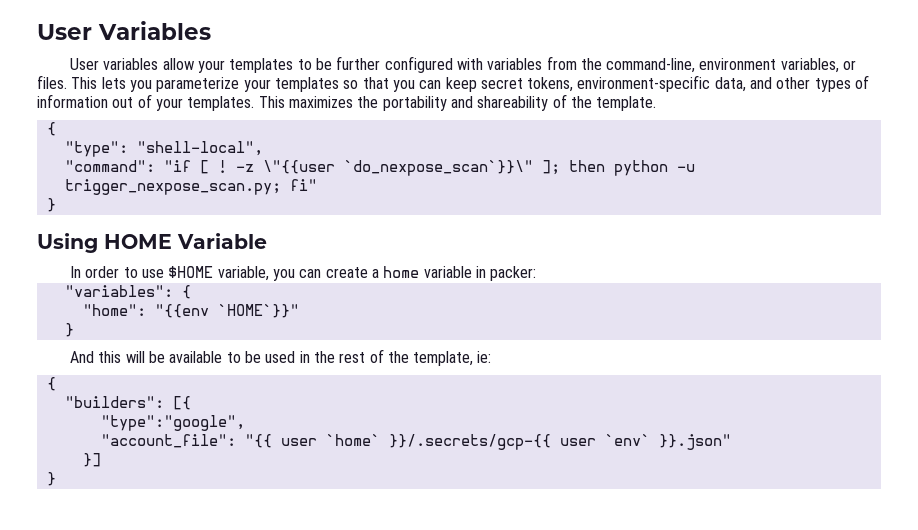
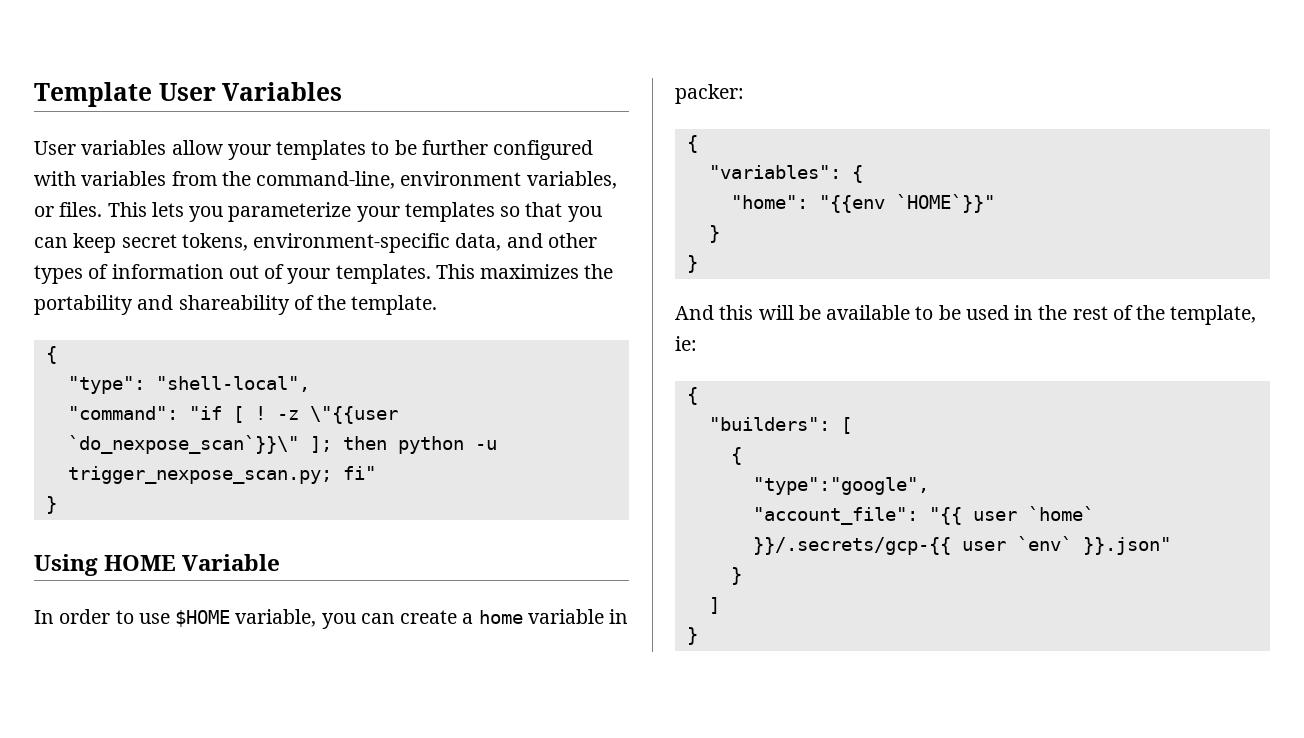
(37, 32) none -> [34,82,152,107] Template
(537, 273) none -> [686,135,698,153] // {
(74, 330) none -> [686,255,698,273] // }
[172,396,191,410] [{ -> [840,417,852,434] [730,447,742,465] [ // {
[82,453,101,467] }] -> [730,567,742,585] [708,597,720,614] } // ]

